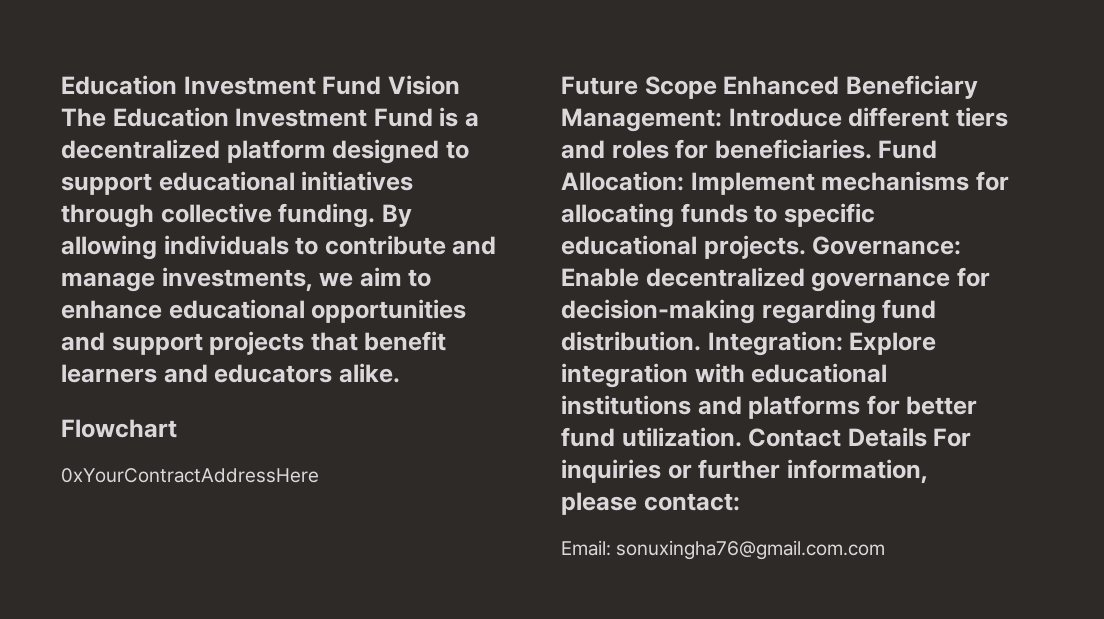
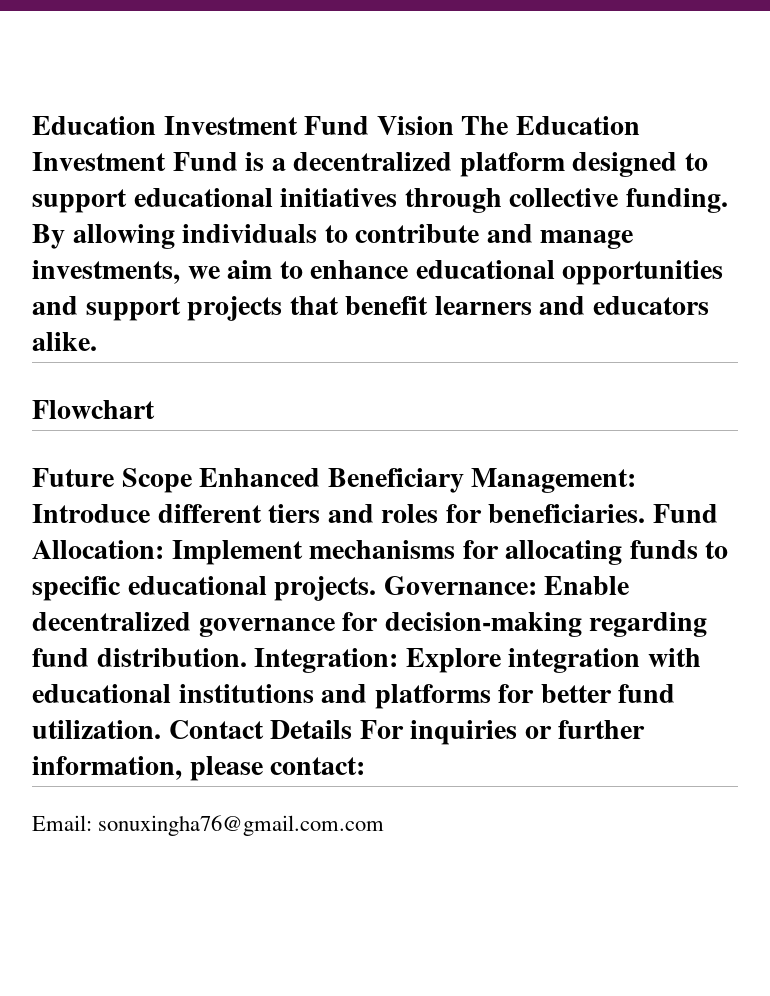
[61,468,319,483] // 0xYourContractAddressHere -> (155, 409) none

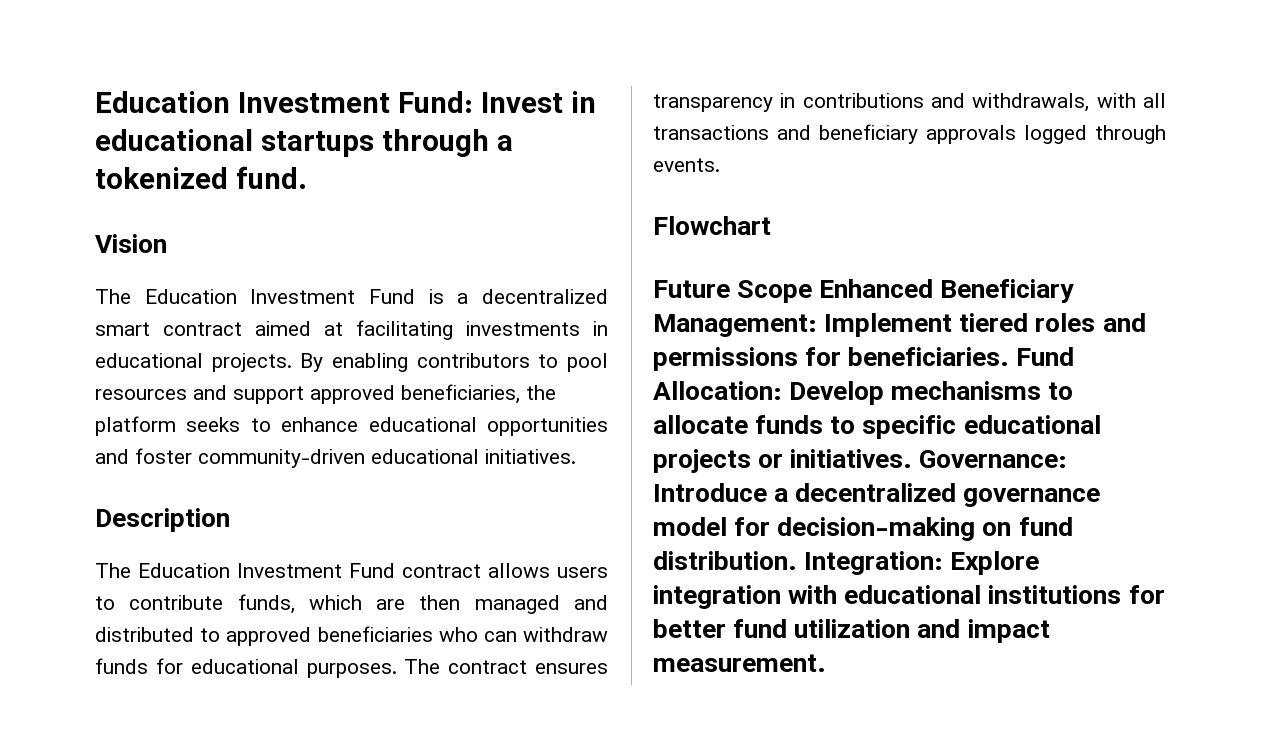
[32,116,370,135] Education Investment Fund -> [95,91,596,113] [95,129,513,157] [95,166,307,189] Education Investment Fund: Invest in educational startups through a tokenized fund. //
(454, 125) none -> (167, 243) //
[459,152,708,177] [32,188,728,213] [32,224,634,249] [32,260,273,284] platform designed to support educational initiatives through collective funding. By allowing individuals to contribute and manage investments, we aim -> [95,320,608,340] [95,353,608,372] [95,384,556,404] [95,416,241,436] smart contract aimed at facilitating investments in educational projects. By enabling contributors to pool resources and support approved beneficiaries, the platform seeks
[85,296,709,321] [32,332,97,351] support projects that benefit learners and educators alike. -> [135,448,576,468] [95,508,230,532] [95,563,608,578] [95,594,608,614] [95,626,608,646] [95,658,608,678] [653,93,1166,112] [653,124,1166,144] [653,158,720,172] foster community-driven educational initiatives. // Description // The Education Investment Fund contract allows users to contribute funds, which are then managed and distributed to approved beneficiaries who can withdraw funds for educational purposes. The contract ensures transparency in contributions and withdrawals, with all transactions and beneficiary approvals logged through events.
[32,504,718,523] [32,540,729,565] [32,576,630,601] Introduce different tiers and roles for beneficiaries. Fund Allocation: Implement mechanisms for allocating funds to specific educational projects. Governance: Enable -> [824,313,1146,337] [653,347,1075,371] [653,381,1074,405] [653,415,1101,439] [653,449,1068,473] [653,483,789,502] Implement tiered roles and permissions for beneficiaries. Fund Allocation: Develop mechanisms to allocate funds to specific educational projects or initiatives. Governance: Introduce a
(335, 627) none -> [653,517,727,536] model
[589,612,708,637] regarding -> [982,522,1012,536] on
[321,684,491,709] and platforms -> (1122, 594) none
[32,720,646,745] [32,756,366,781] [32,815,385,836] utilization. Contact Details For inquiries or further information, please contact: // Email: sonuxingha76@gmail.com.com -> [794,619,1050,643] [653,654,826,672] utilization and impact measurement.

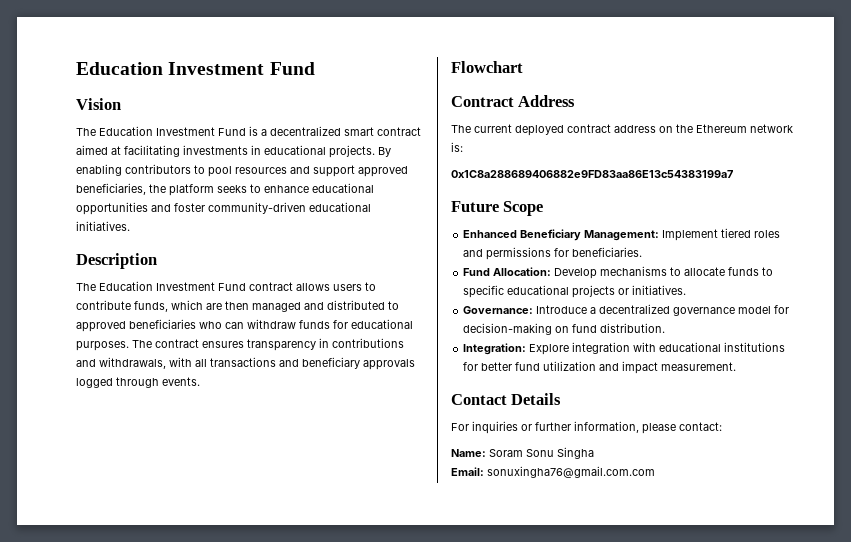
[95,91,596,113] [95,129,513,157] [95,166,307,189] Education Investment Fund: Invest in educational startups through a tokenized fund. -> [76,62,315,75] Education Investment Fund
(771, 225) none -> [451,95,576,107] [451,124,793,136] [451,142,463,152] [451,170,733,178] // Contract Address // The current deployed contract address on the Ethereum network is: // 0x1C8a288689406882e9FD83aa86E13c54383199a7
(813, 291) none -> (544, 208) //
(1010, 356) none -> (643, 252) //
(913, 458) none -> (687, 290) //
(797, 560) none -> (666, 328) //
(826, 663) none -> [451,393,562,405] [451,421,722,434] [451,447,594,459] [451,466,655,478] // Contact Details // For inquiries or further information, please contact: // Name: Soram Sonu Singha // Email: sonuxingha76@gmail.com.com

